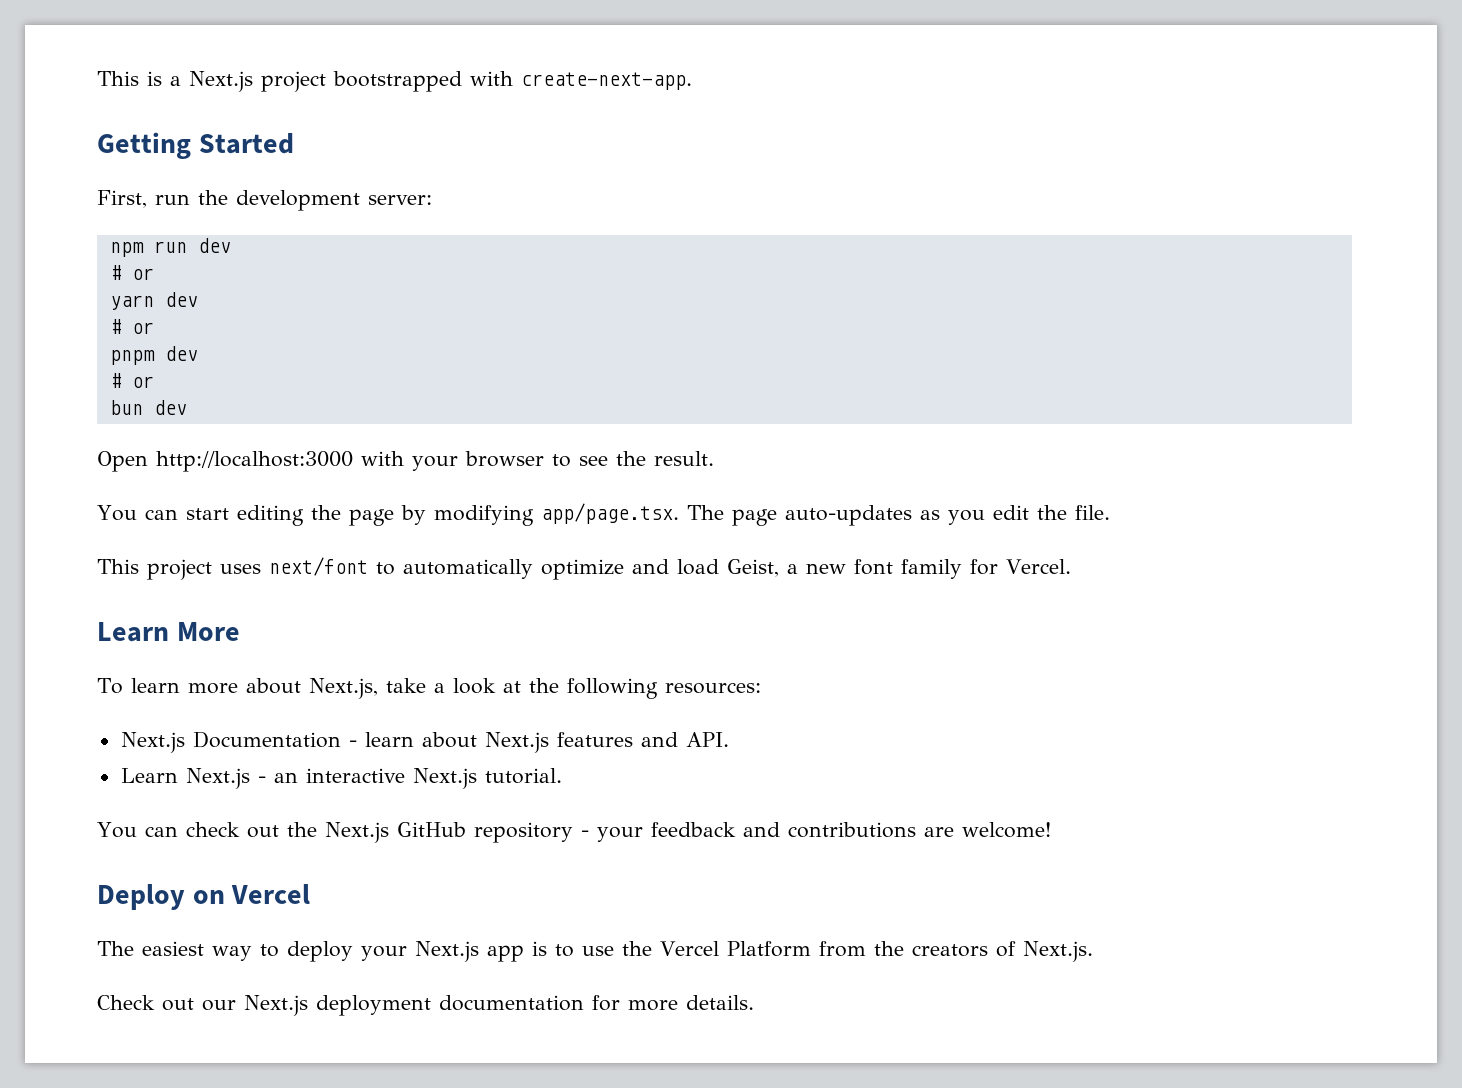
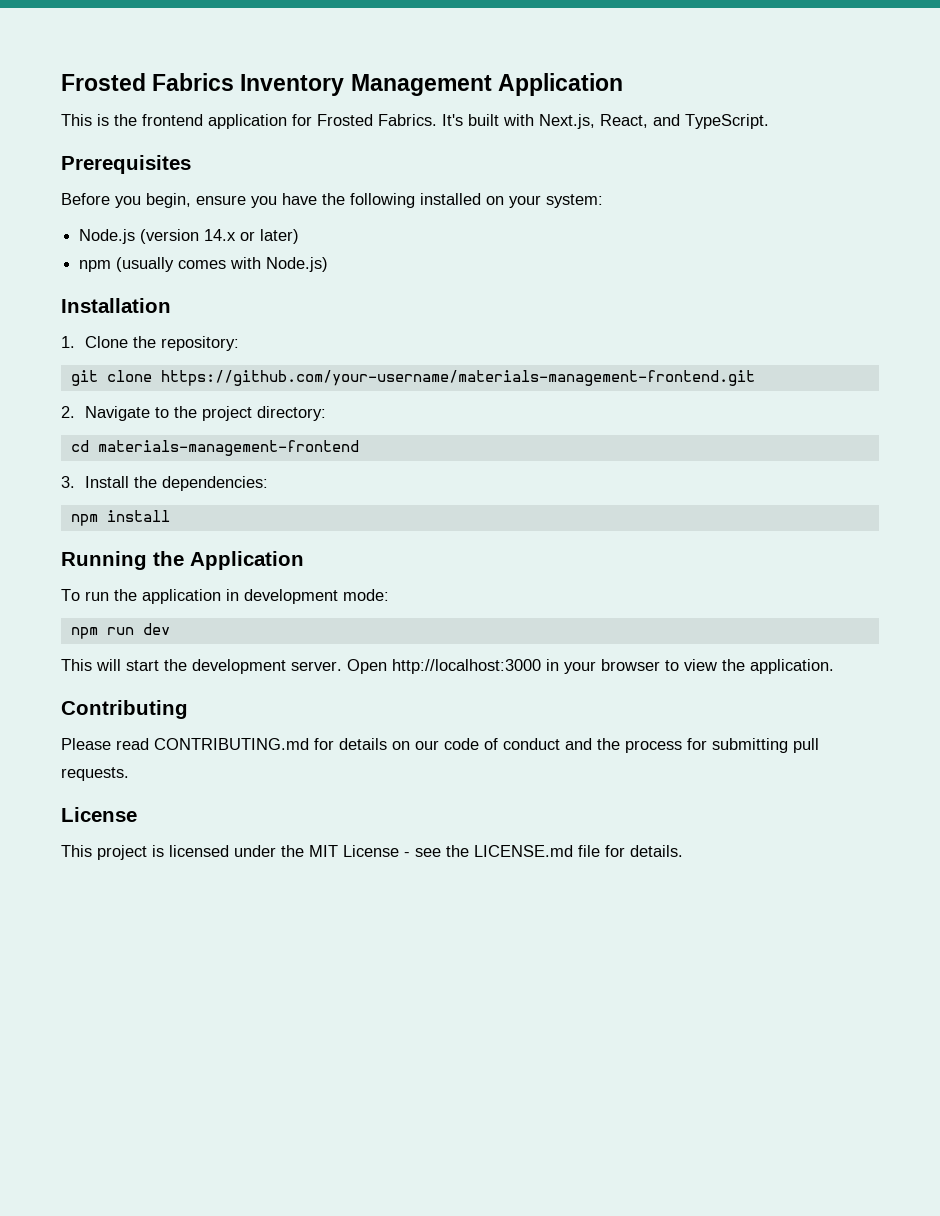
[97,71,692,92] [97,132,294,159] [97,190,432,211] [109,238,231,257] [109,265,154,280] [109,292,198,310] [109,319,154,334] [109,346,198,365] [109,373,154,388] [109,400,187,415] This is a Next.js project bootstrapped with create-next-app. // Getting Started // First, run the development server: // npm run dev // # or // yarn dev // # or // pnpm dev // # or // bun dev // -> [61,73,623,96] [61,114,769,129] [61,155,191,174] [61,193,603,208] [79,229,300,244] [79,257,329,272] [61,298,171,313] [61,336,239,351] [70,370,755,386] [61,406,326,421] [70,440,359,456] [61,476,268,491] [70,510,170,526] [61,551,304,570] [61,589,389,604] [70,623,170,639] [61,659,342,674] Frosted Fabrics Inventory Management Application // This is the frontend application for Frosted Fabrics. It's built with Next.js, React, and TypeScript. // Prerequisites // Before you begin, ensure you have the following installed on your system: // Node.js (version 14.x or later) // npm (usually comes with Node.js) // Installation // 1. Clone the repository: // git clone https://github.com/your-username/materials-management-frontend.git // 2. Navigate to the project directory: // cd materials-management-frontend // 3. Install the dependencies: // npm install // Running the Application // To run the application in development mode: // npm run dev // This will start the development server.
[361,451,404,466] with -> [546,659,559,671] in
[579,451,714,466] [97,503,1110,526] [97,557,1071,580] [97,622,240,642] [97,678,761,699] [120,731,729,753] [120,768,562,789] [97,822,1051,843] [97,884,311,910] [97,941,1093,962] [97,995,678,1016] see the result. // You can start editing the page by modifying app/page.tsx. The page auto-updates as you edit the file. // This project uses next/font to automatically optimize and load Geist, a new font family for Vercel. // Learn More // To learn more about Next.js, take a look at the following resources: // Next.js Documentation - learn about Next.js features and API. // Learn Next.js - an interactive Next.js tutorial. // You can check out the Next.js GitHub repository - your feedback and contributions are welcome! // Deploy on Vercel // The easiest way to deploy your Next.js app is to use the Vercel Platform from the creators of Next.js. // Check out our Next.js deployment documentation for more -> [684,659,834,674] [61,700,188,719] [61,738,819,753] [61,767,129,781] [61,807,137,822] [61,845,625,860] view the application. // Contributing // Please read CONTRIBUTING.md for details on our code of conduct and the process for submitting pull requests. // License // This project is licensed under the MIT License - see the LICENSE.md file for

